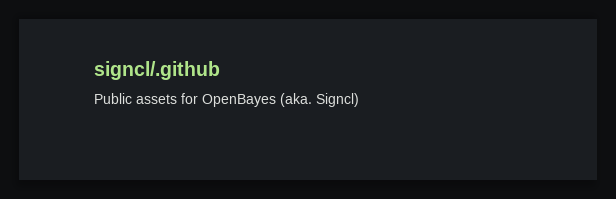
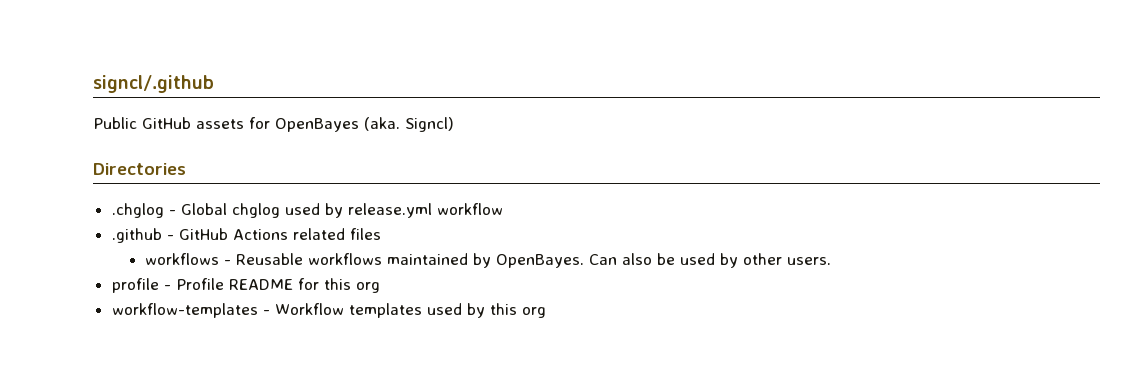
(132, 98) none -> [142,117,191,129] GitHub
(359, 100) none -> [93,163,186,175] [111,203,503,218] [111,228,381,243] [145,253,832,268] [111,278,380,293] [111,303,546,318] // Directories // .chglog - Global chglog used by release.yml workflow // .github - GitHub Actions related files // workflows - Reusable workflows maintained by OpenBayes. Can also be used by other users. // profile - Profile README for this org // workflow-templates - Workflow templates used by this org

